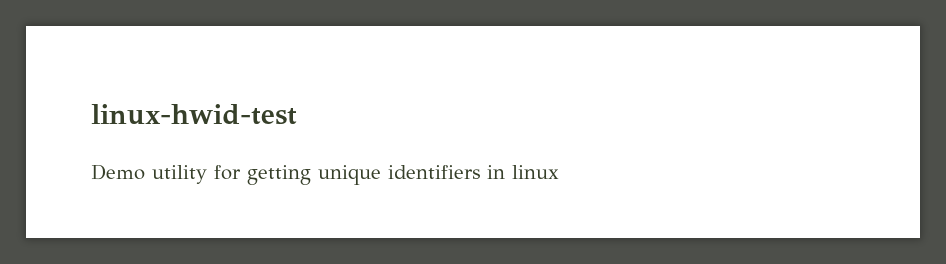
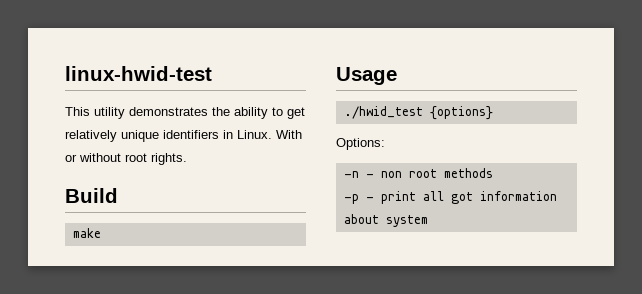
[91,164,559,185] Demo utility for getting unique identifiers in linux -> [65,107,305,119] [65,130,302,142] [65,153,187,165] [65,188,118,203] [72,228,101,238] [336,67,397,85] [343,106,493,120] [336,138,385,150] [343,168,493,178] [343,191,557,204] [343,214,428,227] This utility demonstrates the ability to get relatively unique identifiers in Linux. With or without root rights. // Build // make // Usage // ./hwid_test {options} // Options: // -n - non root methods // -p - print all got information about system

